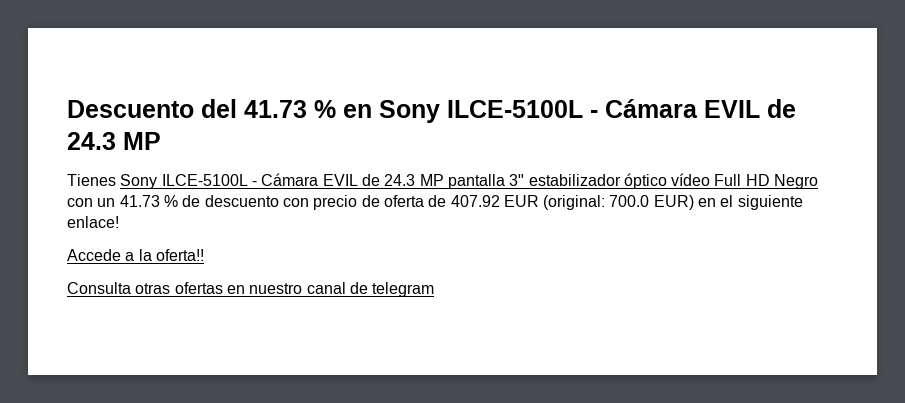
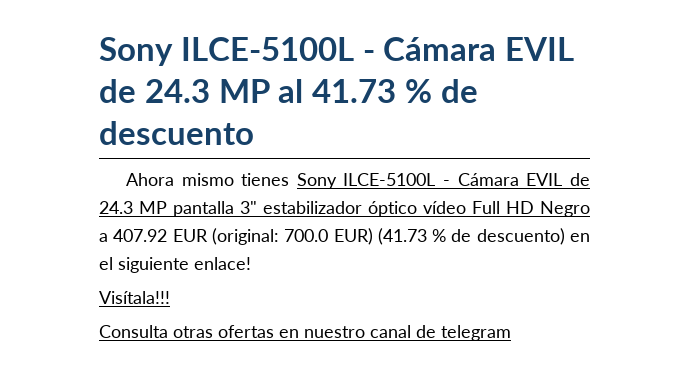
[67,99,796,123] [67,132,161,150] [67,174,116,186] Descuento del 41.73 % en Sony ILCE-5100L - Cámara EVIL de 24.3 MP // Tienes -> [99,37,575,66] [99,79,478,103] [99,121,254,145] [125,173,290,186] Sony ILCE-5100L - Cámara EVIL de 24.3 MP al 41.73 % de descuento // Ahora mismo tienes
[67,195,447,210] con un 41.73 % de descuento con precio de oferta de -> [99,233,108,242] a
(694, 202) none -> [377,228,565,245] (41.73 % de descuento)
[67,249,204,261] Accede a la oferta!! -> [99,291,170,304] Visítala!!!

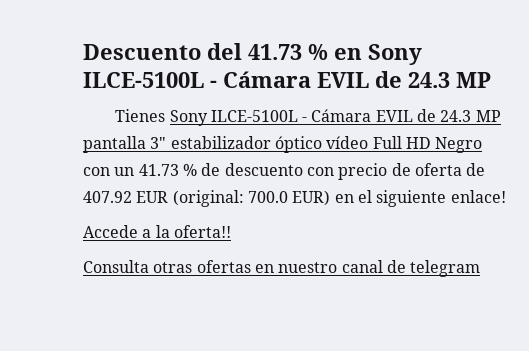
[99,37,575,66] [99,79,478,103] [99,121,254,145] [125,173,290,186] Sony ILCE-5100L - Cámara EVIL de 24.3 MP al 41.73 % de descuento // Ahora mismo tienes -> [83,43,422,65] [83,71,491,88] [115,109,166,122] Descuento del 41.73 % en Sony ILCE-5100L - Cámara EVIL de 24.3 MP // Tienes
[99,233,108,242] a -> [83,163,486,180] con un 41.73 % de descuento con precio de oferta de
[377,228,565,245] (41.73 % de descuento) -> (331, 198) none
[99,291,170,304] Visítala!!! -> [83,225,231,238] Accede a la oferta!!

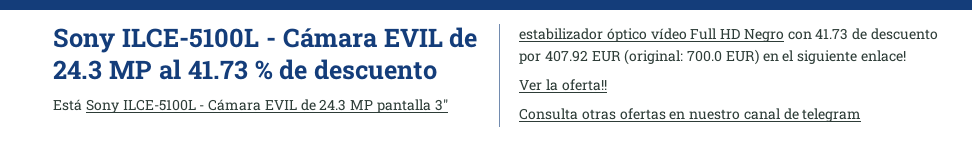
[83,43,422,65] [83,71,491,88] [115,109,166,122] Descuento del 41.73 % en Sony ILCE-5100L - Cámara EVIL de 24.3 MP // Tienes -> [53,27,478,53] [53,59,438,80] [53,99,82,111] Sony ILCE-5100L - Cámara EVIL de 24.3 MP al 41.73 % de descuento // Está
[114,163,486,180] un 41.73 % de descuento con precio de oferta de -> [815,28,939,40] [519,53,541,64] 41.73 de descuento por
[83,225,152,238] Accede a -> [519,80,542,91] Ver

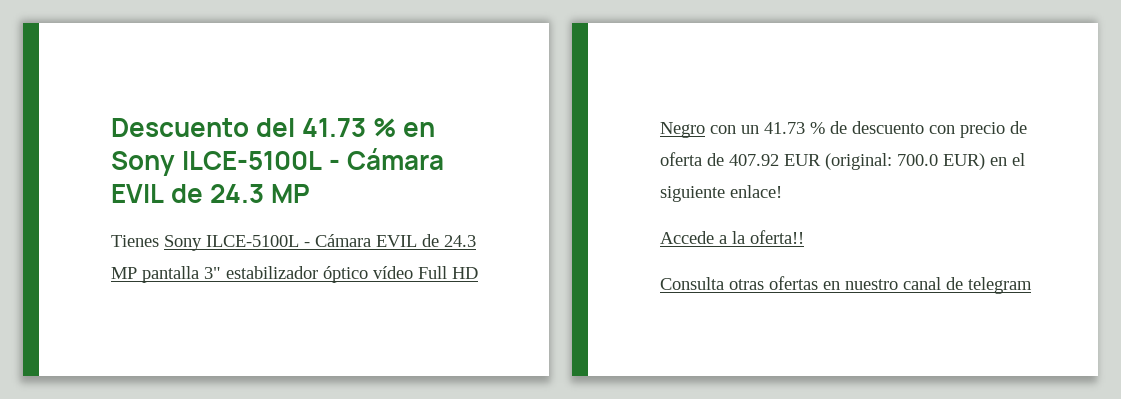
[53,27,478,53] [53,59,438,80] [53,99,82,111] Sony ILCE-5100L - Cámara EVIL de 24.3 MP al 41.73 % de descuento // Está -> [111,118,436,137] [111,148,445,176] [111,184,311,203] [111,235,159,247] Descuento del 41.73 % en Sony ILCE-5100L - Cámara EVIL de 24.3 MP // Tienes
[815,28,939,40] [519,53,541,64] 41.73 de descuento por -> [741,121,1027,138] [660,152,724,166] un 41.73 % de descuento con precio de oferta de
[519,80,542,91] Ver -> [660,231,727,244] Accede a

